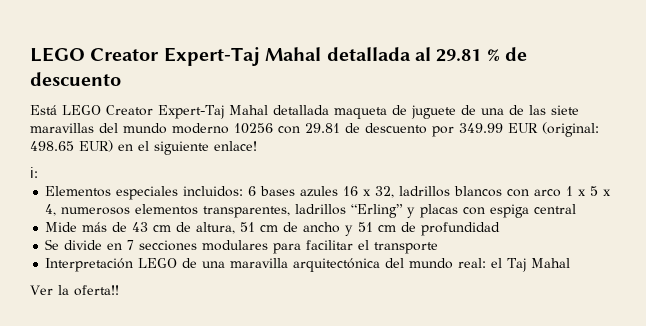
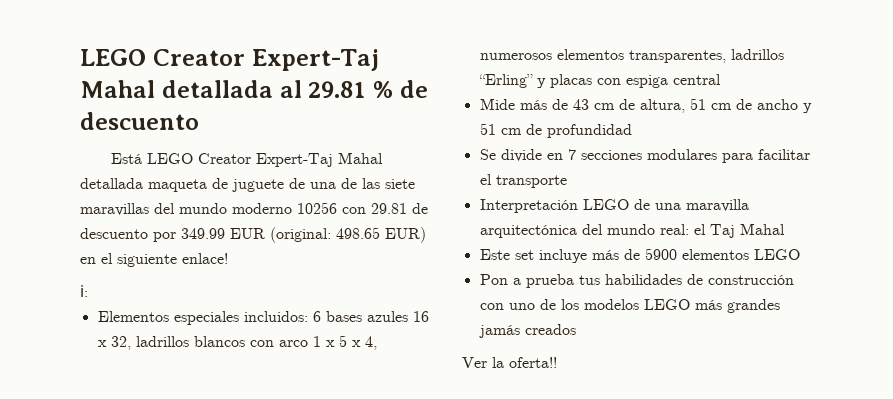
(571, 263) none -> [479,248,800,263] [479,274,794,288] [479,299,780,313] [478,324,576,338] // Este set incluye más de 5900 elementos LEGO // Pon a prueba tus habilidades de construcción con uno de los modelos LEGO más grandes jamás creados

